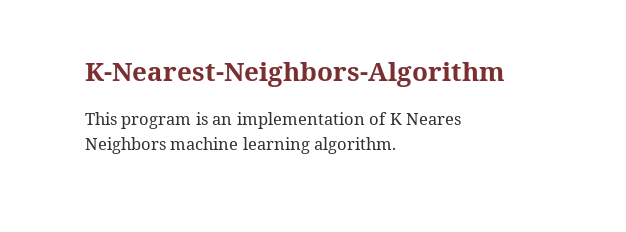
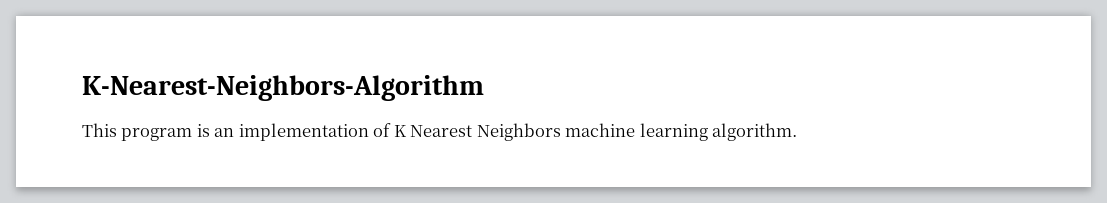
[406,113,462,125] Neares -> [410,125,473,137] Nearest

